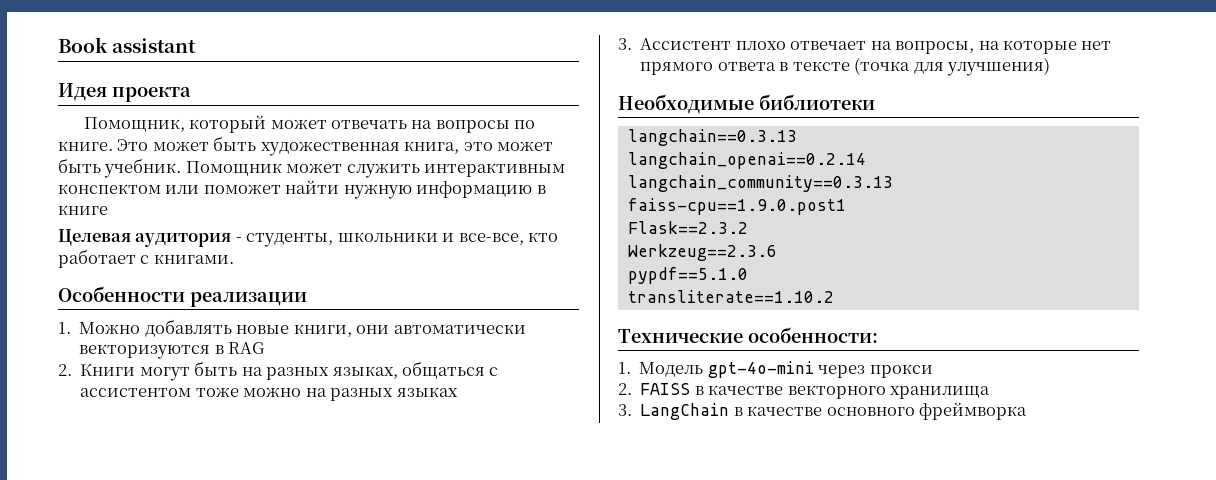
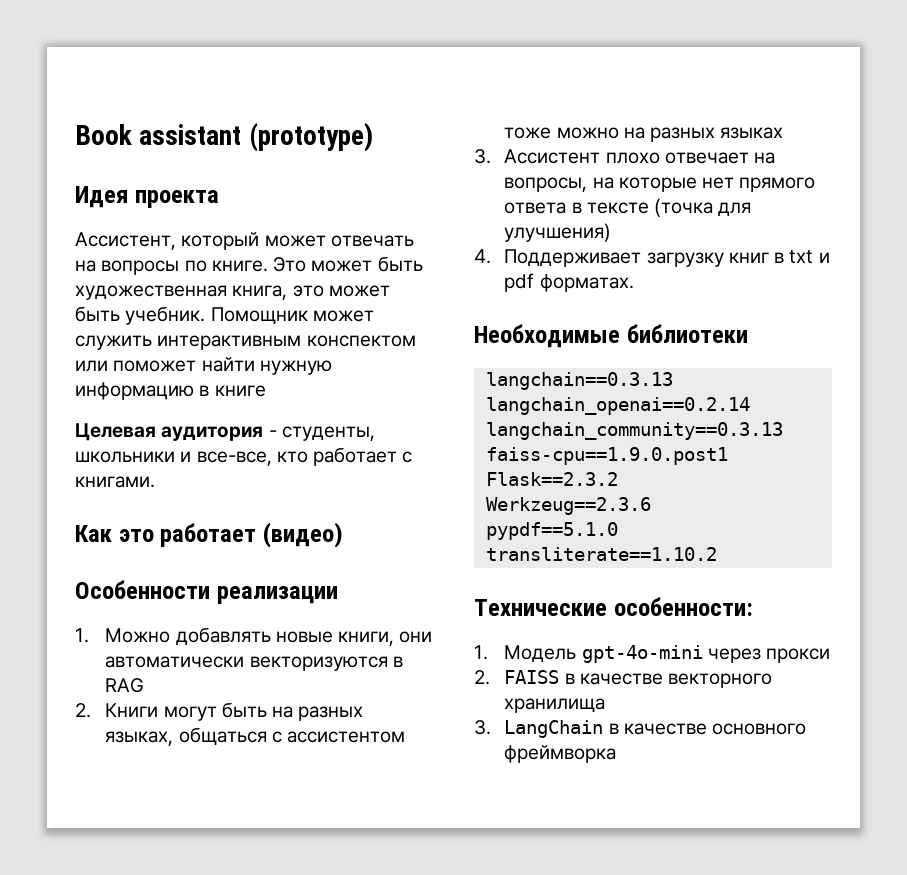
(197, 45) none -> [248,123,373,152] (prototype)
[83,117,185,132] Помощник, -> [75,232,176,250] Ассистент,
(234, 259) none -> [75,522,343,548] // Как это работает (видео)
(1050, 66) none -> [474,249,830,267] [504,273,634,292] // 4. Поддерживает загрузку книг в txt и pdf форматах.

